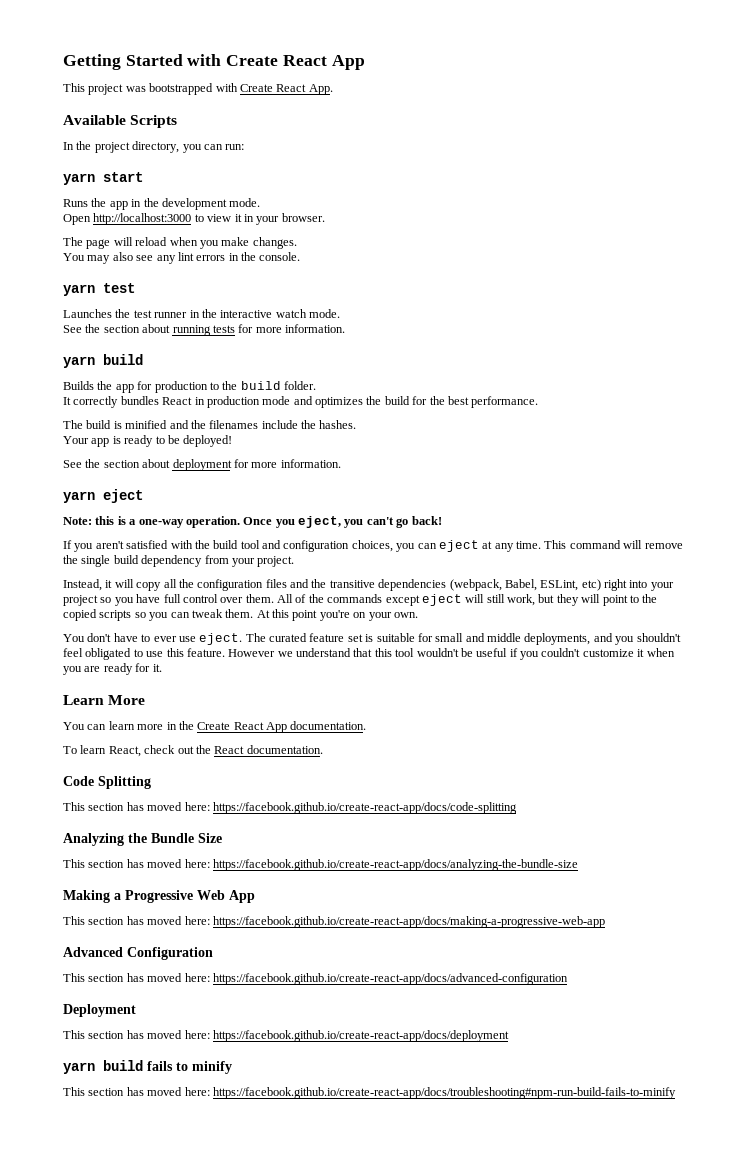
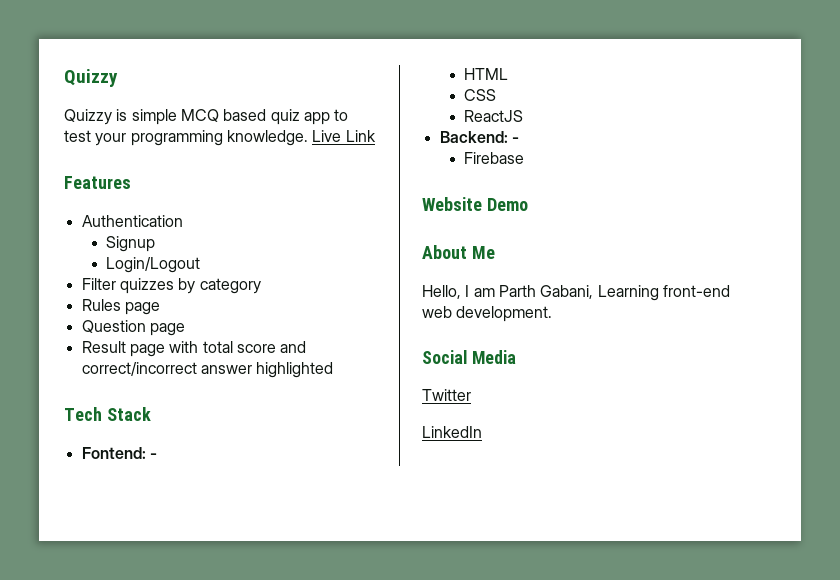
[63,54,365,70] [63,83,333,95] [63,115,178,128] [63,141,245,153] [63,172,143,185] [63,198,261,210] [63,213,325,225] [63,237,297,249] [63,252,301,264] [63,283,135,296] [63,309,340,318] [63,324,345,336] [63,354,143,368] [63,381,316,393] [63,396,539,408] [63,420,357,429] [63,435,233,447] [63,459,341,471] [63,489,143,503] [63,516,442,528] [63,540,683,552] [63,555,295,567] [63,579,674,591] [63,594,658,606] [63,609,418,621] [63,633,681,645] [63,648,675,660] [63,663,162,675] [63,695,146,705] [63,721,367,733] [63,745,323,757] [63,776,151,789] [63,802,517,814] [63,833,222,846] [63,859,578,871] [63,890,255,903] [63,916,605,928] [63,947,213,960] [63,973,568,985] [63,1004,136,1017] [63,1030,509,1042] [63,1060,232,1074] [63,1087,676,1099] Getting Started with Create React App // This project was bootstrapped with Create React App. // Available Scripts // In the project directory, you can run: // yarn start // Runs the app in the development mode. // Open http://localhost:3000 to view it in your browser. // The page will reload when you make changes. // You may also see any lint errors in the console. // yarn test // Launches the test runner in the interactive watch mode. // See the section about running tests for more information. // yarn build // Builds the app for production to the build folder. // It correctly bundles React in production mode and optimizes the build for the best performance. // The build is minified and the filenames include the hashes. // Your app is ready to be deployed! // See the section about deployment for more information. // yarn eject // Note: this is a one-way operation. Once you eject, you can't go back! // If you aren't satisfied with the build tool and configuration choices, you can eject at any time. This command will remove the single build dependency from your project. // Instead, it will copy all the configuration files and the transitive dependencies (webpack, Babel, ESLint, etc) right into your project so you have full control over them. All of the commands except eject will still work, but they will point to the copied scripts so you can tweak them. At this point you're on your own. // You don't have to ever use eject. The curated feature set is suitable for small and middle deployments, and you shouldn't feel obligated to use this feature. However we understand that this tool wouldn't be useful if you couldn't customize it when you are ready for it. // Learn More // You can learn more in the Create React App documentation. // To learn React, check out the React documentation. // Code Splitting // This section has moved here: https://facebook.github.io/create-react-app/docs/code-splitting // Analyzing the Bundle Size // This section has moved here: https://facebook.github.io/create-react-app/docs/analyzing-the-bundle-size // Making a Progressive Web App // This section has moved here: https://facebook.github.io/create-react-app/docs/making-a-progressive-web-app // Advanced Configuration // This section has moved here: https://facebook.github.io/create-react-app/docs/advanced-configuration // Deployment // This section has moved here: https://facebook.github.io/create-react-app/docs/deployment // yarn build fails to minify // This section has moved here: https://facebook.github.io/create-react-app/docs/troubleshooting#npm-run-build-fails-to-minify -> [64,69,118,87] [64,109,349,125] [64,130,376,146] [64,176,131,189] [81,215,183,227] [106,236,156,252] [106,257,201,273] [81,278,261,294] [81,299,160,315] [81,320,185,336] [81,341,307,357] [81,362,334,378] [64,407,151,421] [81,447,157,459] [464,68,509,80] [464,89,497,101] [464,110,524,122] [439,131,519,143] [464,152,525,164] [422,197,528,211] [422,245,495,259] [422,285,730,301] [422,306,553,322] [422,350,516,364] [422,389,471,401] [422,426,482,438] Quizzy // Quizzy is simple MCQ based quiz app to test your programming knowledge. Live Link // Features // Authentication // Signup // Login/Logout // Filter quizzes by category // Rules page // Question page // Result page with total score and correct/incorrect answer highlighted // Tech Stack // Fontend: - // HTML // CSS // ReactJS // Backend: - // Firebase // Website Demo // About Me // Hello, I am Parth Gabani, Learning front-end web development. // Social Media // Twitter // LinkedIn

